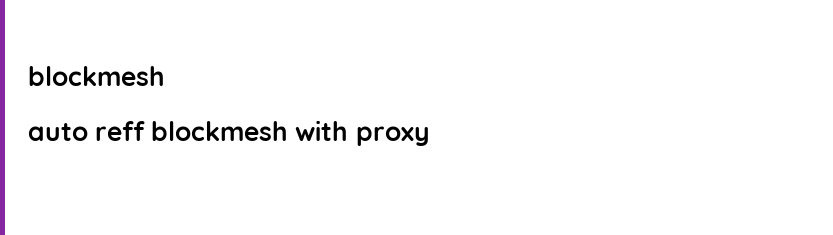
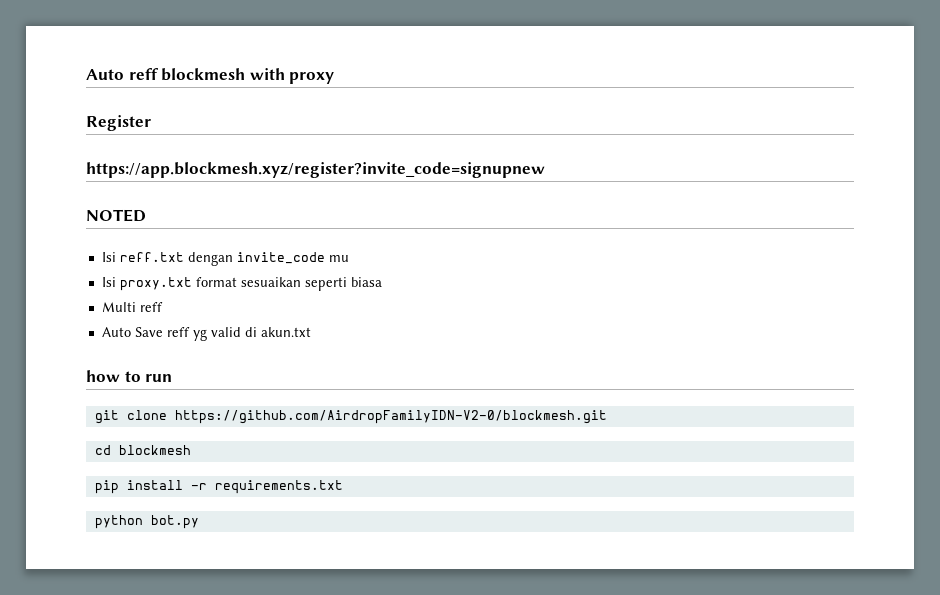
[28,66,165,86] [28,123,88,141] blockmesh // auto -> [86,69,124,80] Auto
(430, 136) none -> [86,115,151,131] [86,162,545,178] [86,209,146,222] [101,252,349,266] [101,277,382,291] [101,302,163,312] [101,327,311,341] [86,370,173,382] [94,410,607,424] [94,445,191,455] [94,480,343,494] [94,515,199,529] // Register // https://app.blockmesh.xyz/register?invite_code=signupnew // NOTED // Isi reff.txt dengan invite_code mu // Isi proxy.txt format sesuaikan seperti biasa // Multi reff // Auto Save reff yg valid di akun.txt // how to run // git clone https://github.com/AirdropFamilyIDN-V2-0/blockmesh.git // cd blockmesh // pip install -r requirements.txt // python bot.py

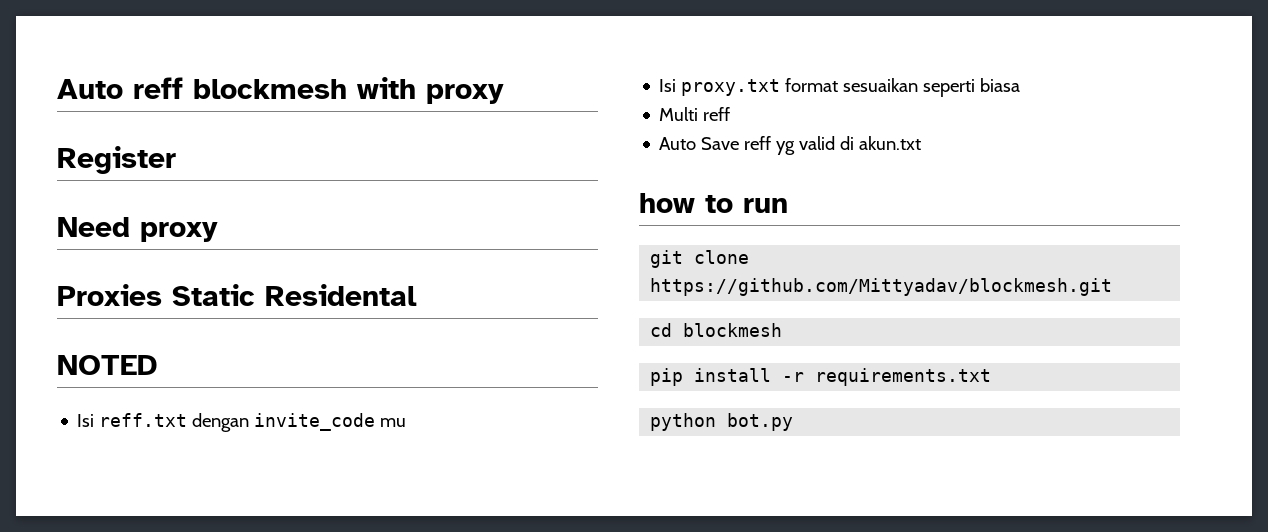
[86,162,545,178] https://app.blockmesh.xyz/register?invite_code=signupnew -> [57,217,218,242] [57,284,417,306] Need proxy // Proxies Static Residental
[174,410,607,424] https://github.com/AirdropFamilyIDN-V2-0/blockmesh.git -> [650,278,1113,296] https://github.com/Mittyadav/blockmesh.git

